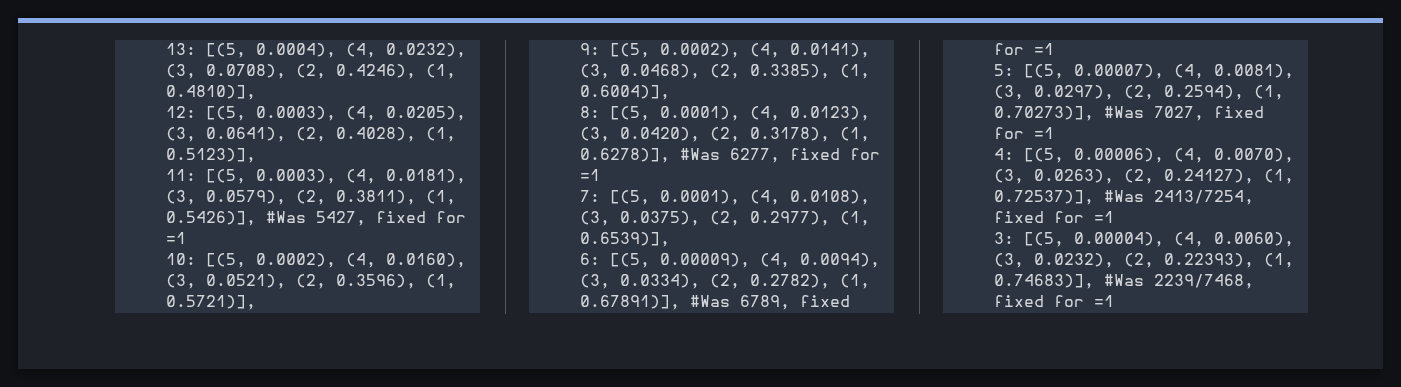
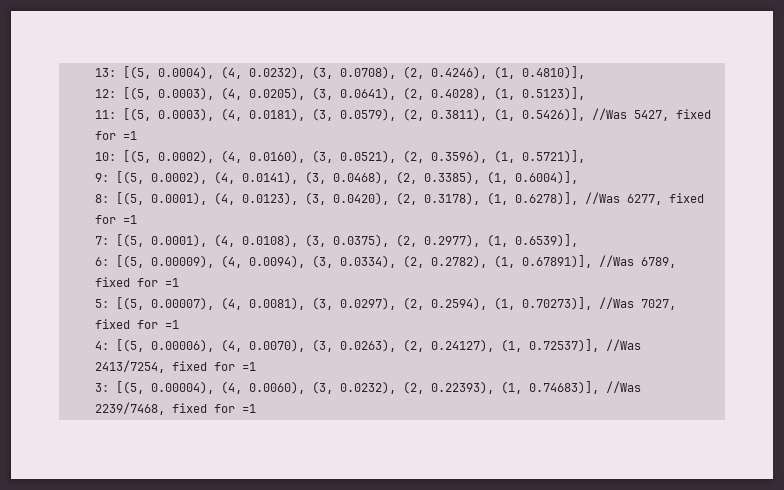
[266,211,307,223] #Was -> [591,108,627,120] //Was
[680,148,721,160] #Was -> [584,192,620,204] //Was
[690,295,731,307] #Was -> [598,255,634,267] //Was
[1104,106,1145,118] #Was -> [598,297,634,309] //Was
[1104,190,1145,202] #Was -> [605,339,641,351] //Was
[1104,274,1145,286] #Was -> [605,381,641,393] //Was

